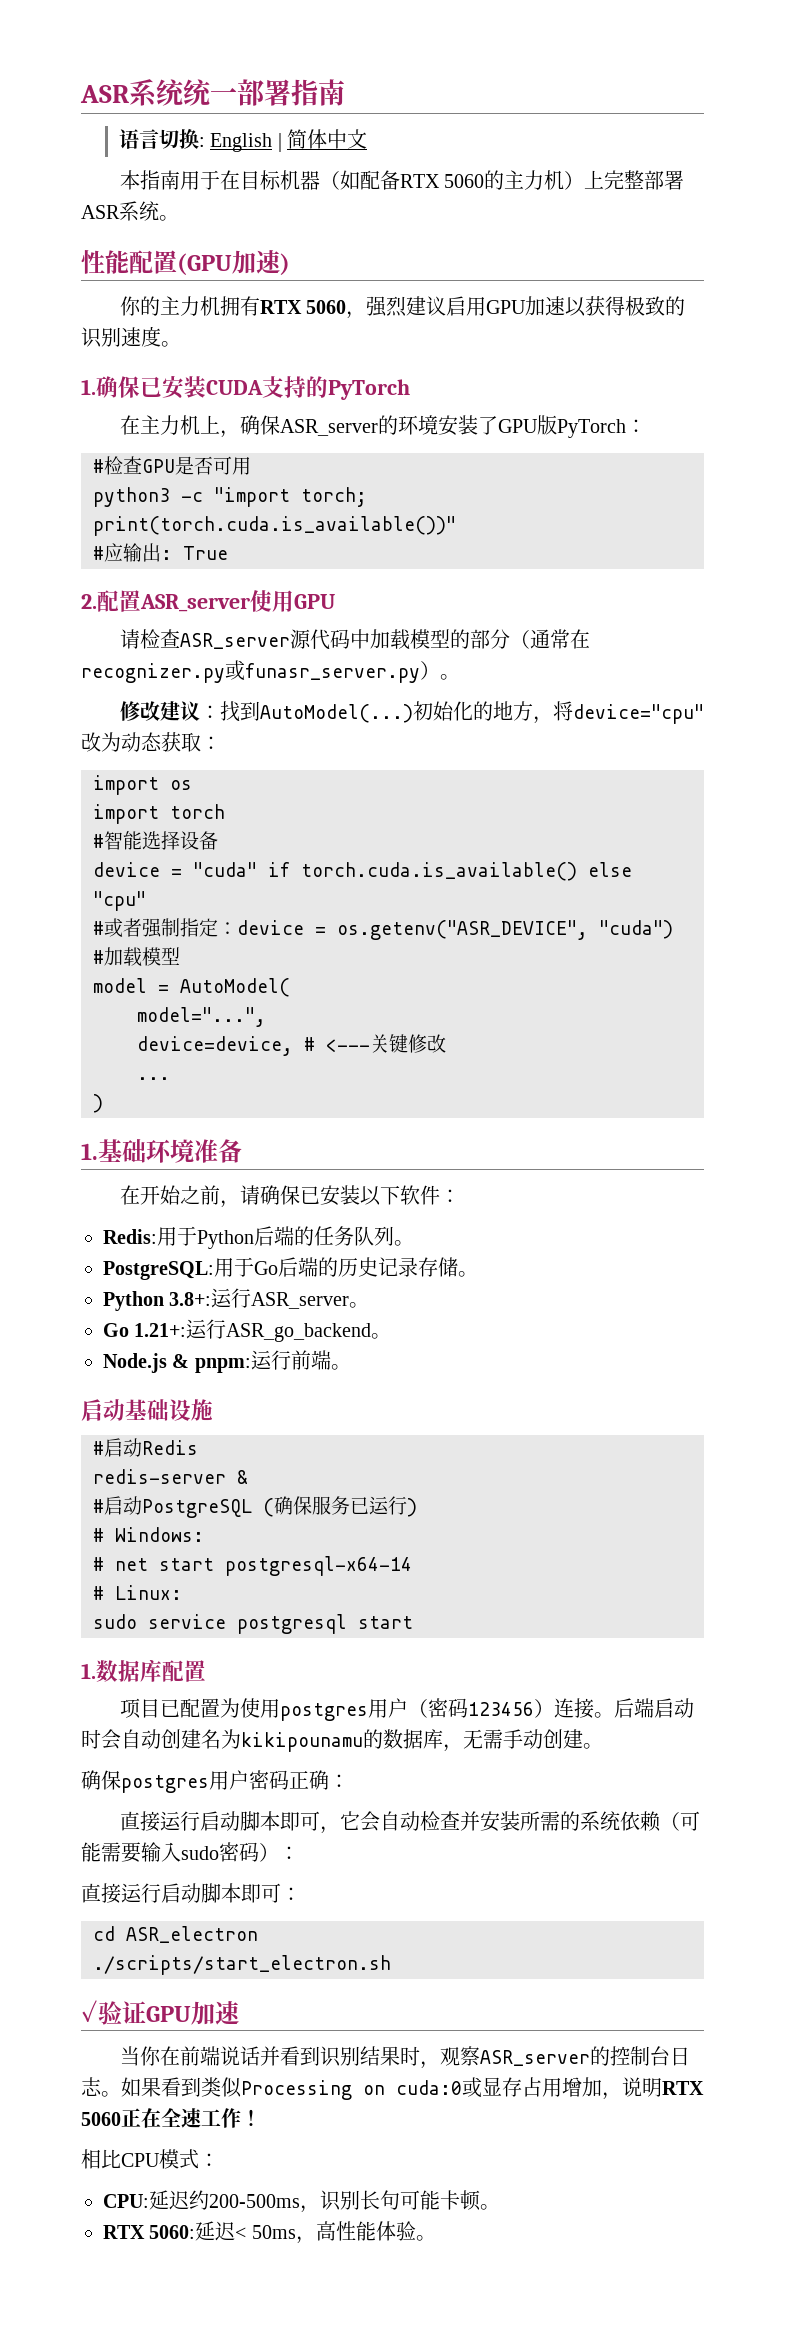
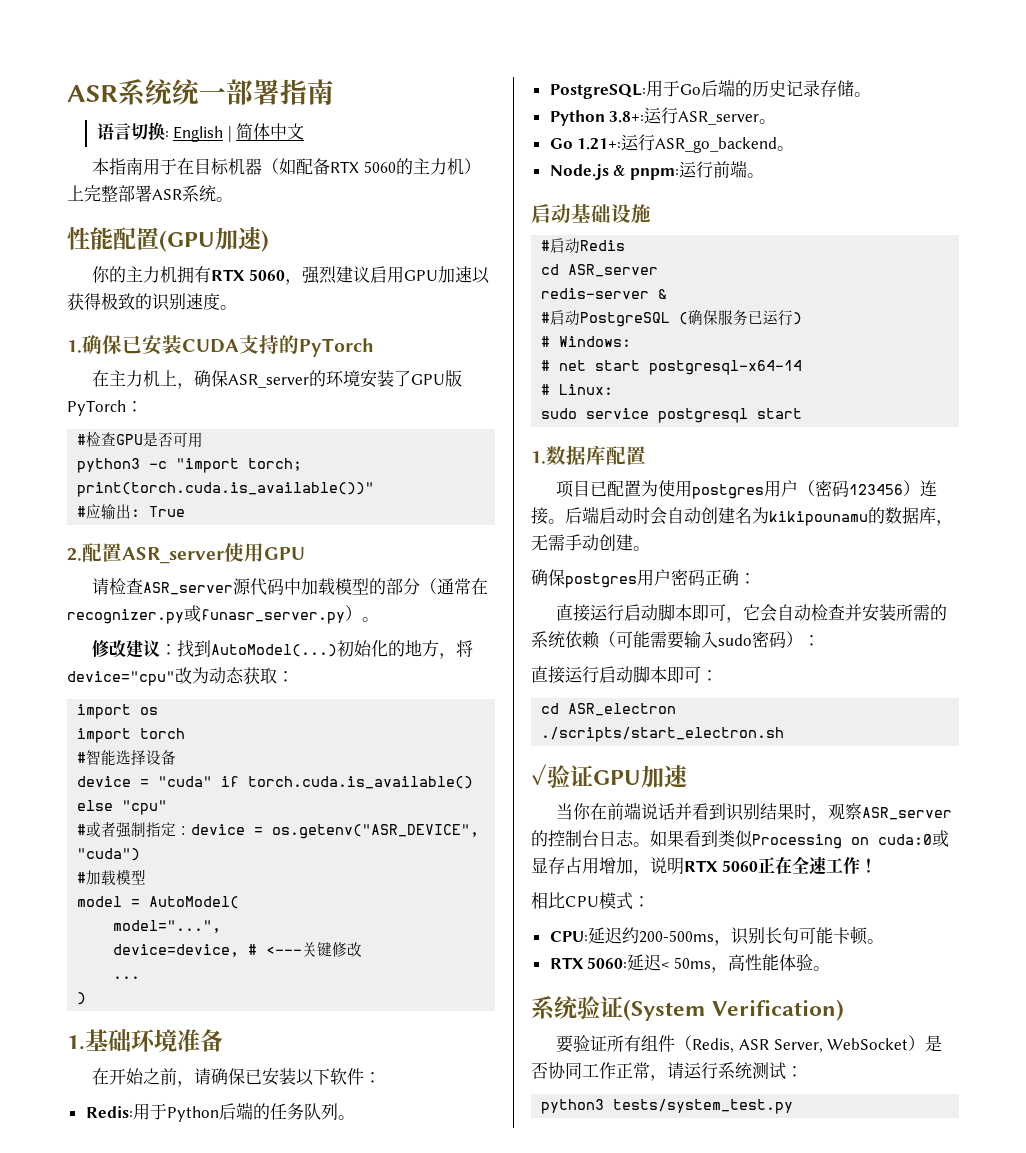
(198, 1447) none -> [541,264,659,277] // cd ASR_server
(436, 2238) none -> [531,996,845,1021] [556,1035,943,1053] [531,1062,803,1081] [541,1099,794,1114] // 系统验证(System Verification) // 要验证所有组件（Redis, ASR Server, WebSocket）是否协同工作正常，请运行系统测试： // python3 tests/system_test.py

